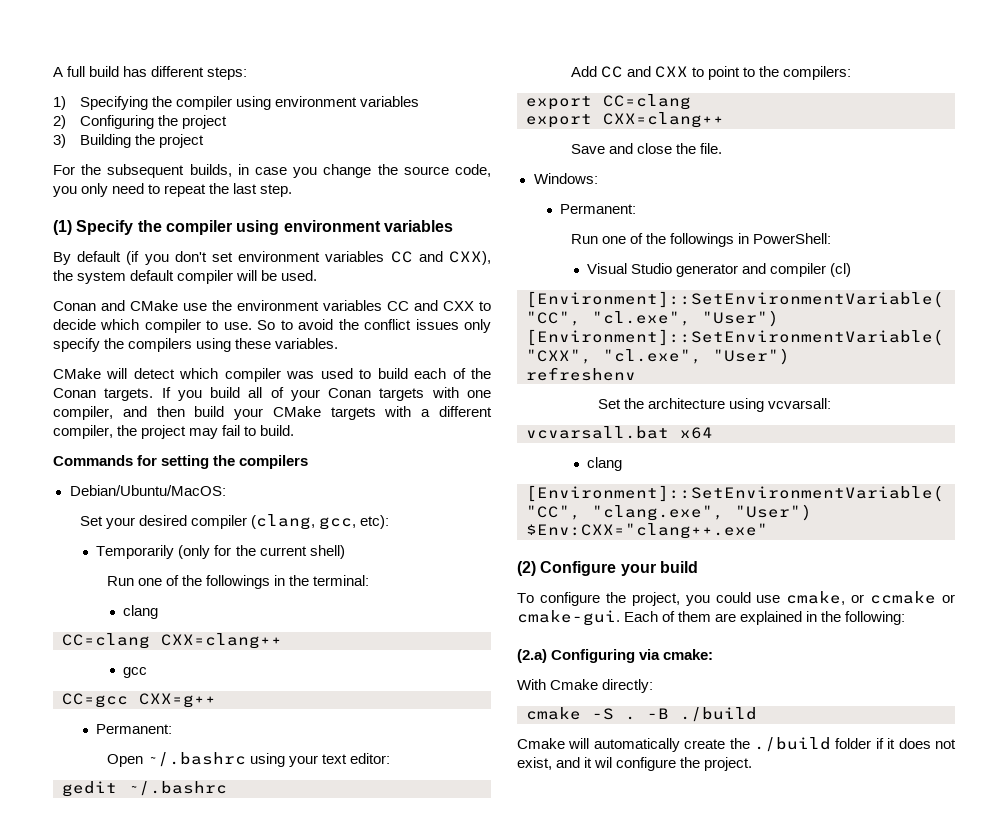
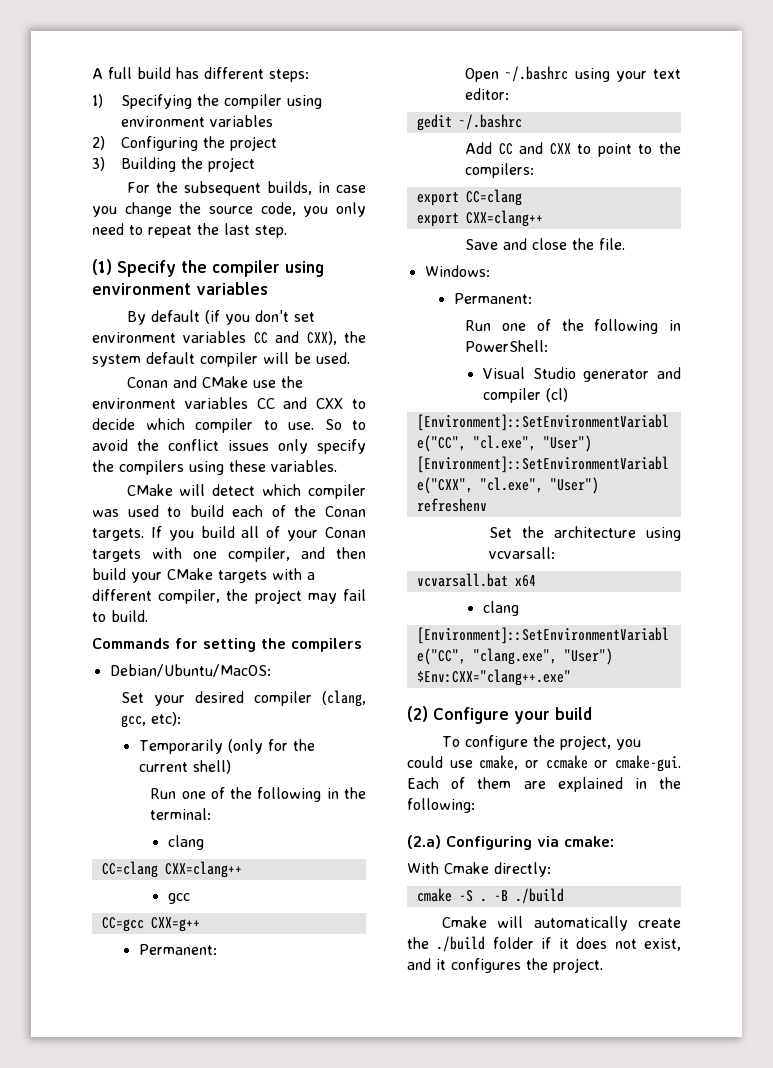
[205,575,270,589] followings -> [257,787,322,802] following
[669,233,734,247] followings -> [594,319,659,334] following
[594,757,677,771] wil configure -> [451,958,521,973] configures

